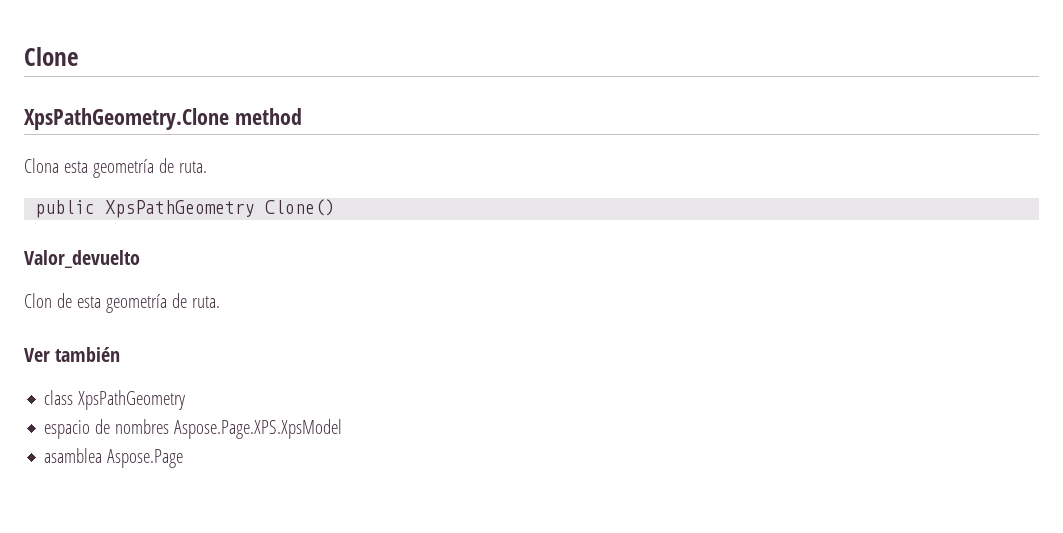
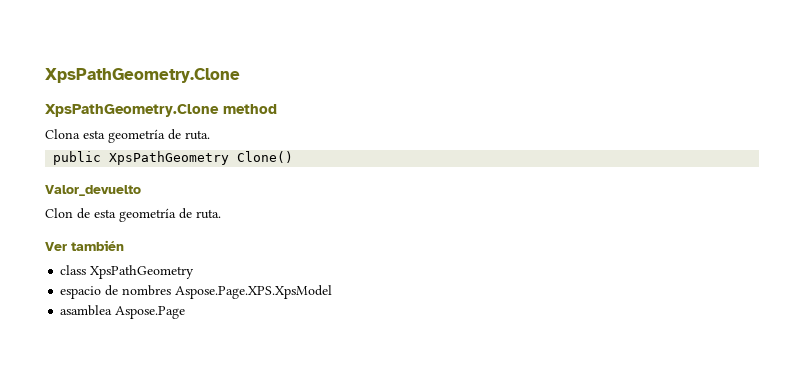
[24,47,79,66] Clone -> [45,68,240,83] XpsPathGeometry.Clone

